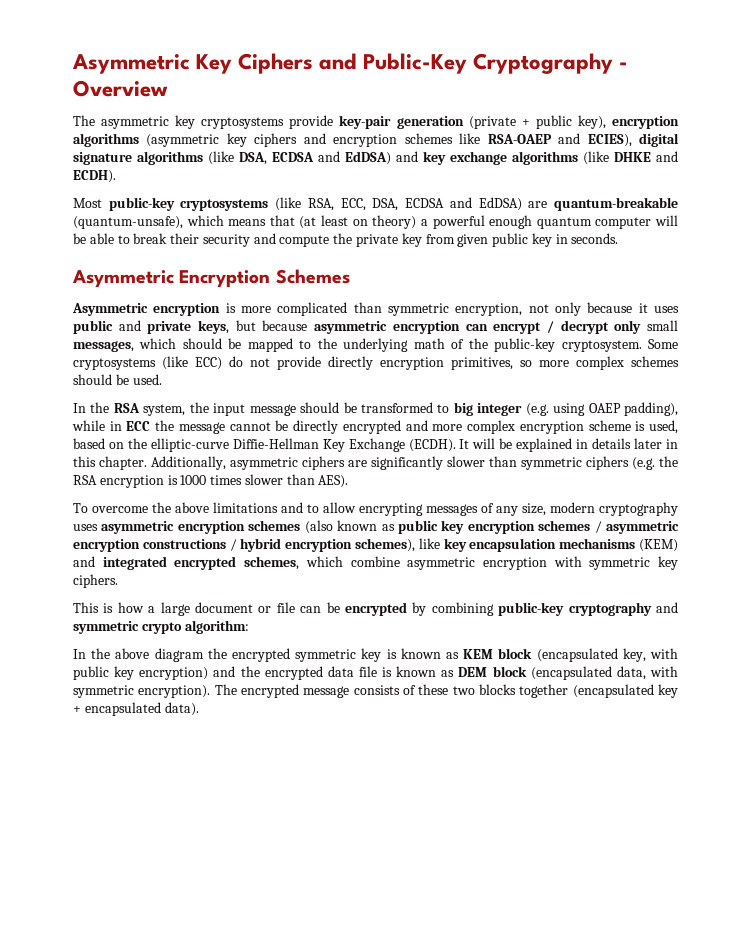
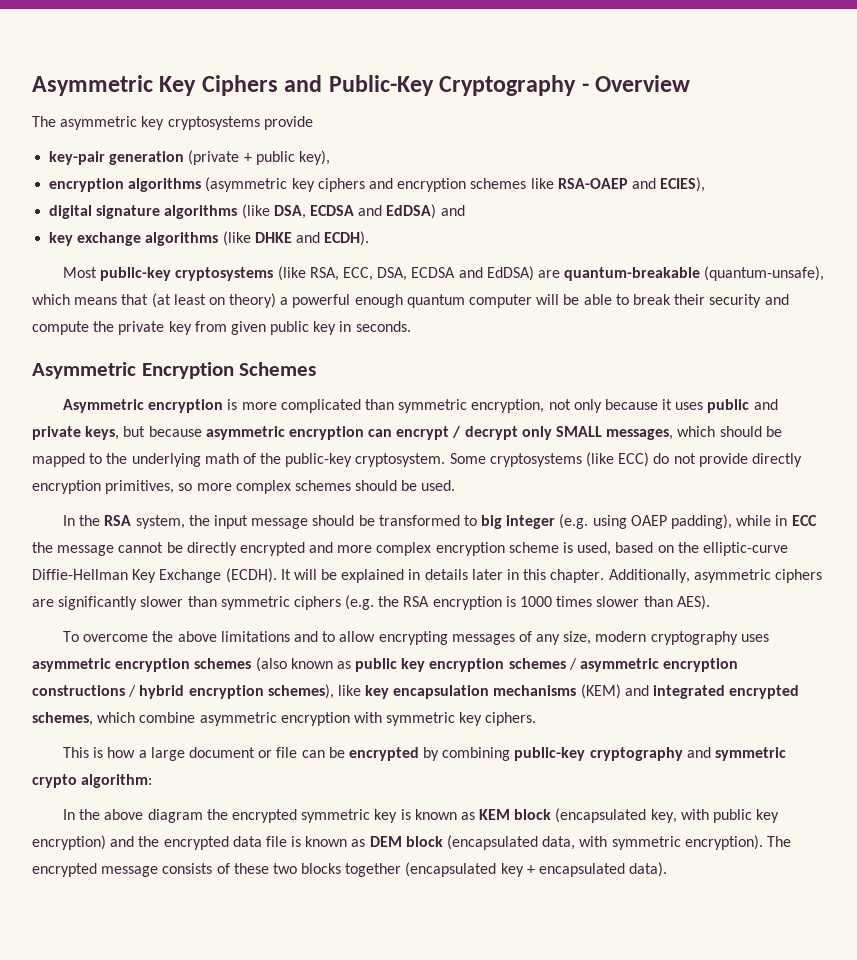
(334, 122) none -> (313, 123) //
(606, 122) none -> (330, 157) //
(632, 140) none -> (706, 184) //
(418, 156) none -> (465, 210) //
[647,320,678,331] small -> [556,426,603,437] SMALL

